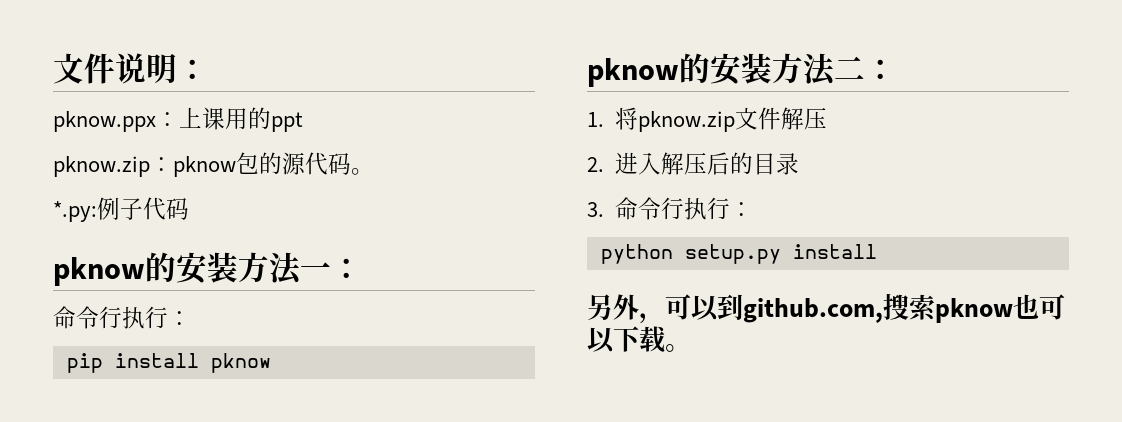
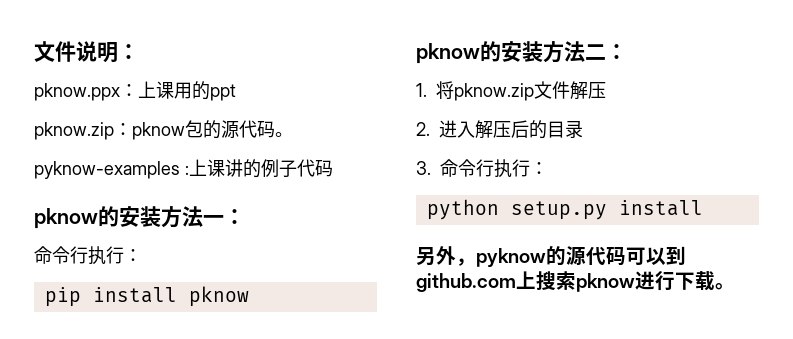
[53,201,97,222] *.py: -> [34,159,261,179] pyknow-examples :上课讲的
[665,294,883,323] 可以到github.com, -> [476,246,686,267] [416,271,536,292] pyknow的源代码可以到github.com上
[1013,294,1065,320] [587,327,615,353] 也可以 -> [635,271,675,291] 进行

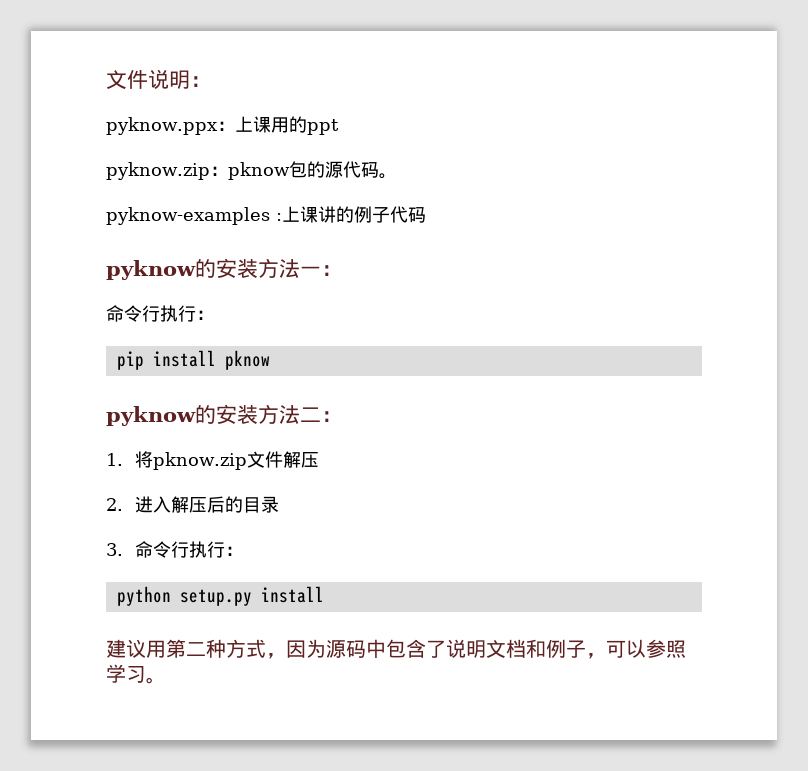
[34,83,120,101] pknow.ppx -> [106,117,217,135] pyknow.ppx
[34,122,114,140] pknow.zip -> [106,162,210,180] pyknow.zip
[34,208,98,229] pknow -> [106,260,196,280] pyknow
[416,43,480,64] pknow -> [106,406,196,426] pyknow
[416,246,686,267] [416,271,715,292] 另外，pyknow的源代码可以到github.com上搜索pknow进行下载 -> [106,639,686,659] [106,664,146,683] 建议用第二种方式，因为源码中包含了说明文档和例子，可以参照学习

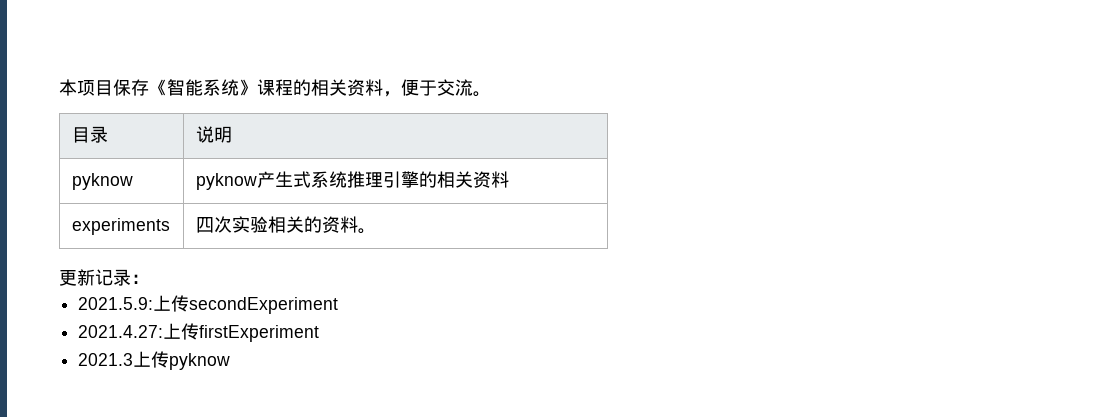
[106,69,211,90] [106,116,339,135] [106,161,397,180] [106,206,426,225] [106,258,342,280] [106,305,214,322] [116,350,270,370] [106,404,342,426] [106,451,319,470] [106,496,279,513] [106,541,243,558] [116,586,324,606] [106,639,686,659] [106,664,166,684] 文件说明： // pyknow.ppx：上课用的ppt // pyknow.zip：pknow包的源代码。 // pyknow-examples :上课讲的例子代码 // pyknow的安装方法一： // 命令行执行： // pip install pknow // pyknow的安装方法二： // 1.将pknow.zip文件解压 // 2.进入解压后的目录 // 3.命令行执行： // python setup.py install // 建议用第二种方式，因为源码中包含了说明文档和例子，可以参照学习。 -> [59,79,491,97] [71,126,108,143] [195,126,232,143] [71,173,133,190] [195,171,509,190] [71,218,170,235] [195,216,376,234] [59,269,149,286] [78,295,339,314] [78,323,320,342] [78,351,231,370] 本项目保存《智能系统》课程的相关资料，便于交流。 // 目录 | 说明 // pyknow | pyknow产生式系统推理引擎的相关资料 // experiments | 四次实验相关的资料。 // 更新记录： // 2021.5.9:上传secondExperiment // 2021.4.27:上传firstExperiment // 2021.3上传pyknow

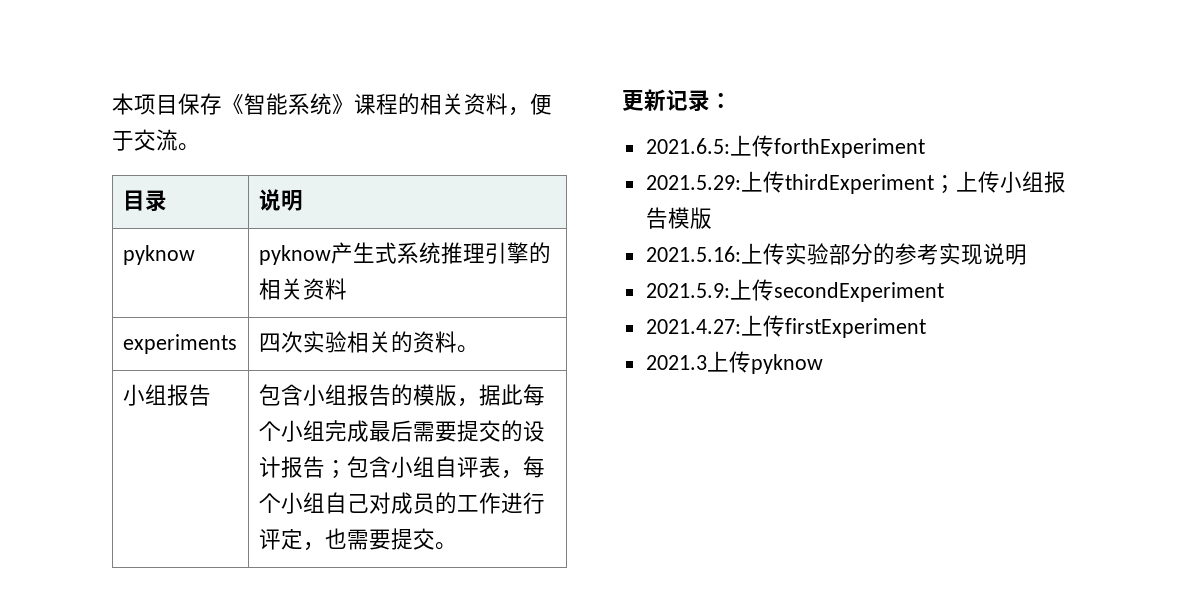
[59,269,149,286] // 更新记录： -> [122,384,211,406] [258,384,545,407] [258,420,545,442] [258,456,545,479] [258,492,545,514] [258,528,457,551] [622,89,732,112] [645,135,925,158] [645,171,1066,194] [645,207,712,229] [645,243,1027,265] // 小组报告 | 包含小组报告的模版，据此每个小组完成最后需要提交的设计报告；包含小组自评表，每个小组自己对成员的工作进行评定，也需要提交。 // 更新记录： // 2021.6.5:上传forthExperiment // 2021.5.29:上传thirdExperiment；上传小组报告模版 // 2021.5.16:上传实验部分的参考实现说明

